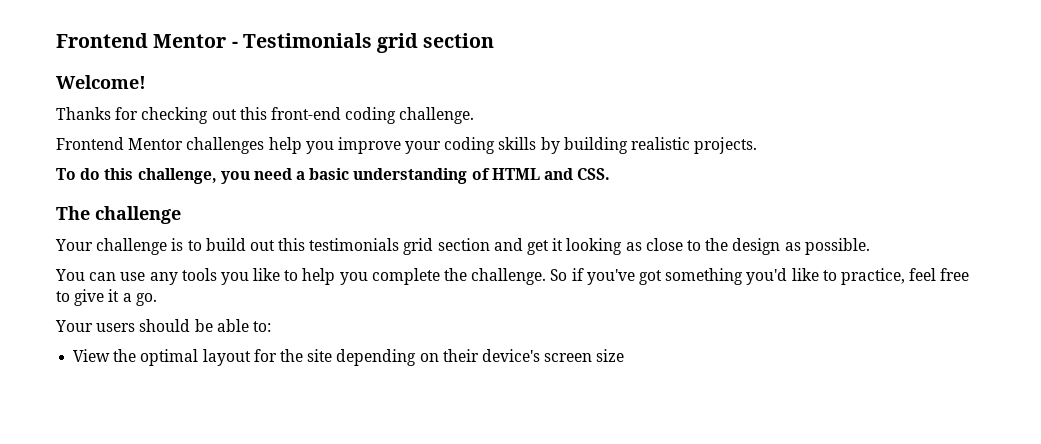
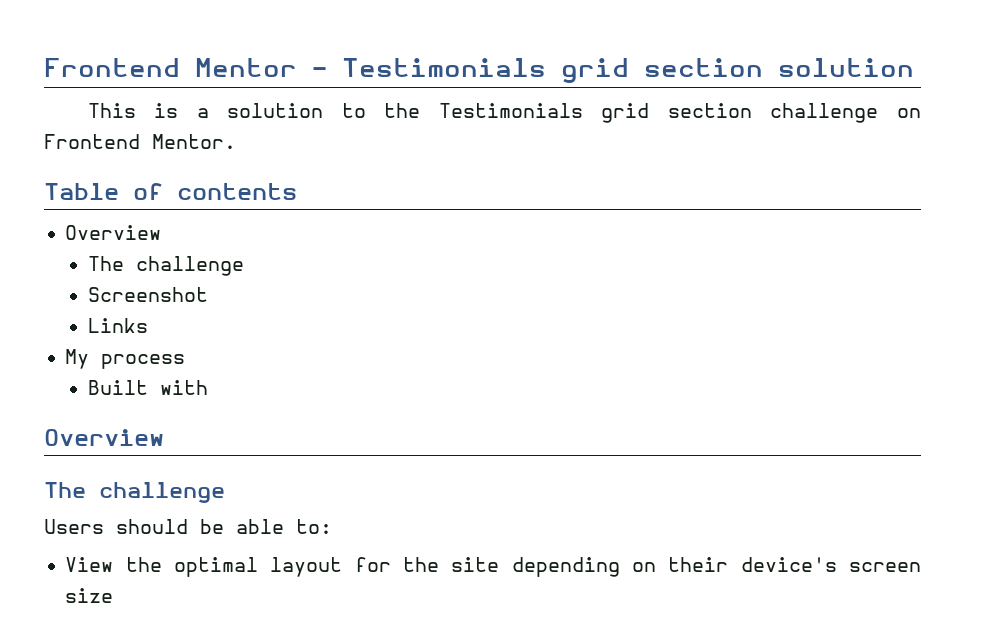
[56,75,146,89] [56,107,475,124] [56,137,758,154] [56,168,611,184] [56,206,181,224] [55,238,870,255] [55,268,970,285] [56,289,157,306] [55,320,136,332] // Welcome! // Thanks for checking out this front-end coding challenge. // Frontend Mentor challenges help you improve your coding skills by building realistic projects. // To do this challenge, you need a basic understanding of HTML and CSS. // The challenge // Your challenge is to build out this testimonials grid section and get it looking as close to the design as possible. // You can use any tools you like to help you complete the challenge. So if you've got something you'd like to practice, feel free to give it a go. // Your users -> [778,58,914,77] [87,103,921,123] [44,134,236,149] [44,183,297,200] [65,225,162,240] [87,256,244,276] [87,287,208,302] [87,318,148,333] [65,349,186,369] [87,380,208,395] [44,429,164,446] [44,482,225,503] [44,519,104,534] solution // This is a solution to the Testimonials grid section challenge on Frontend Mentor. // Table of contents // Overview // The challenge // Screenshot // Links // My process // Built with // Overview // The challenge // Users

